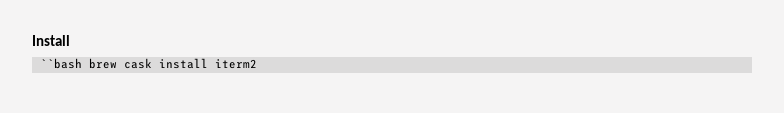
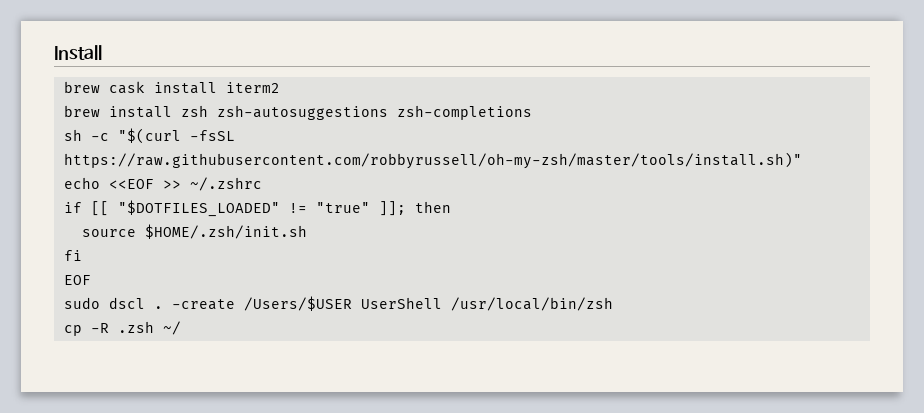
[39,58,82,69] ``bash -> (102, 52) none
(257, 64) none -> [63,105,532,120] [63,128,235,144] [63,152,802,169] [63,177,262,191] [63,200,451,217] [81,224,307,239] [63,250,82,261] [63,275,91,285] [63,296,613,311] [63,321,181,336] // brew install zsh zsh-autosuggestions zsh-completions // sh -c "$(curl -fsSL https://raw.githubusercontent.com/robbyrussell/oh-my-zsh/master/tools/install.sh)" // echo <<EOF >> ~/.zshrc // if [[ "$DOTFILES_LOADED" != "true" ]]; then // source $HOME/.zsh/init.sh // fi // EOF // sudo dscl . -create /Users/$USER UserShell /usr/local/bin/zsh // cp -R .zsh ~/

